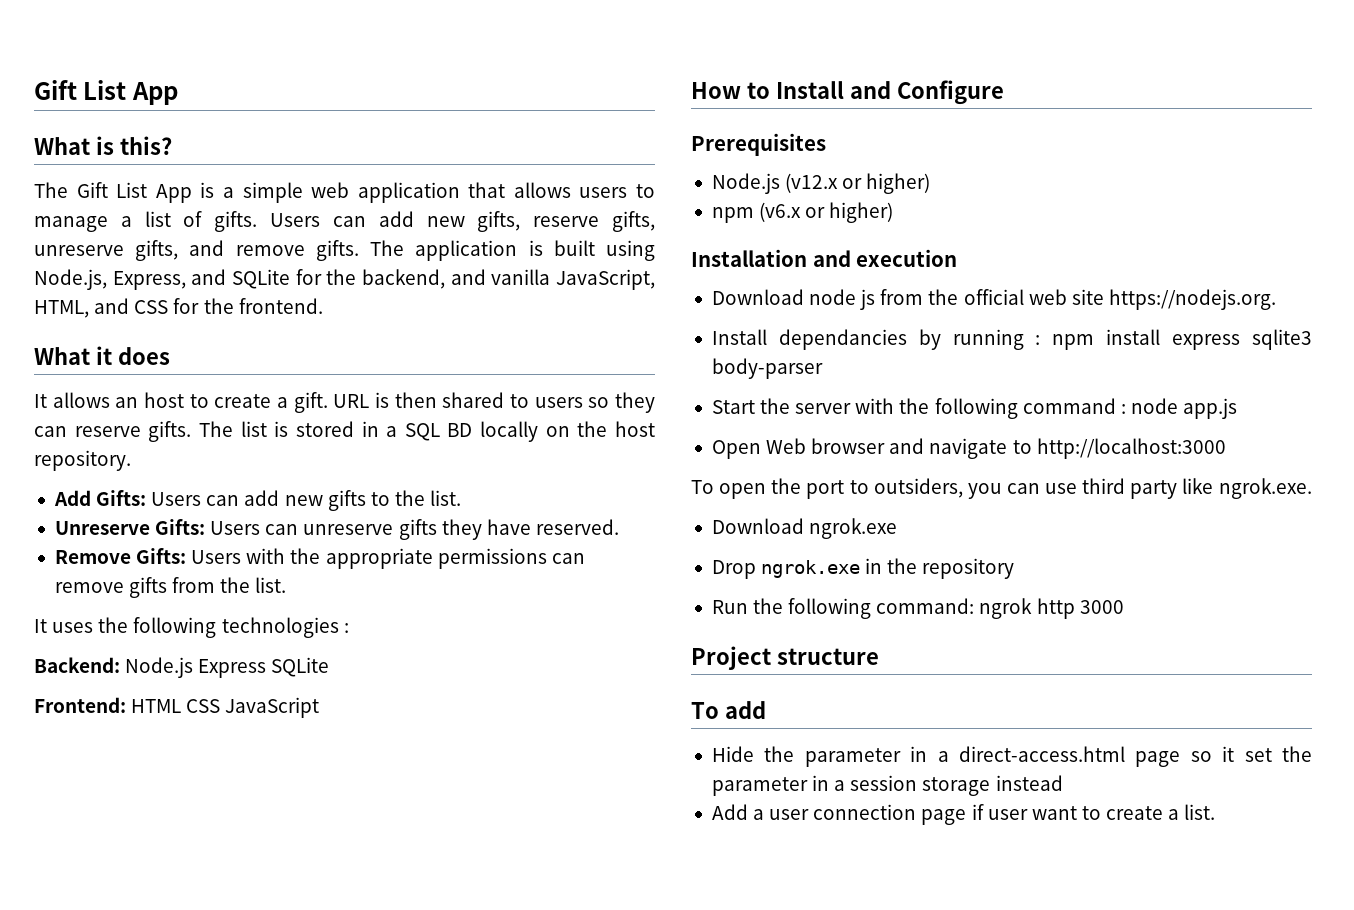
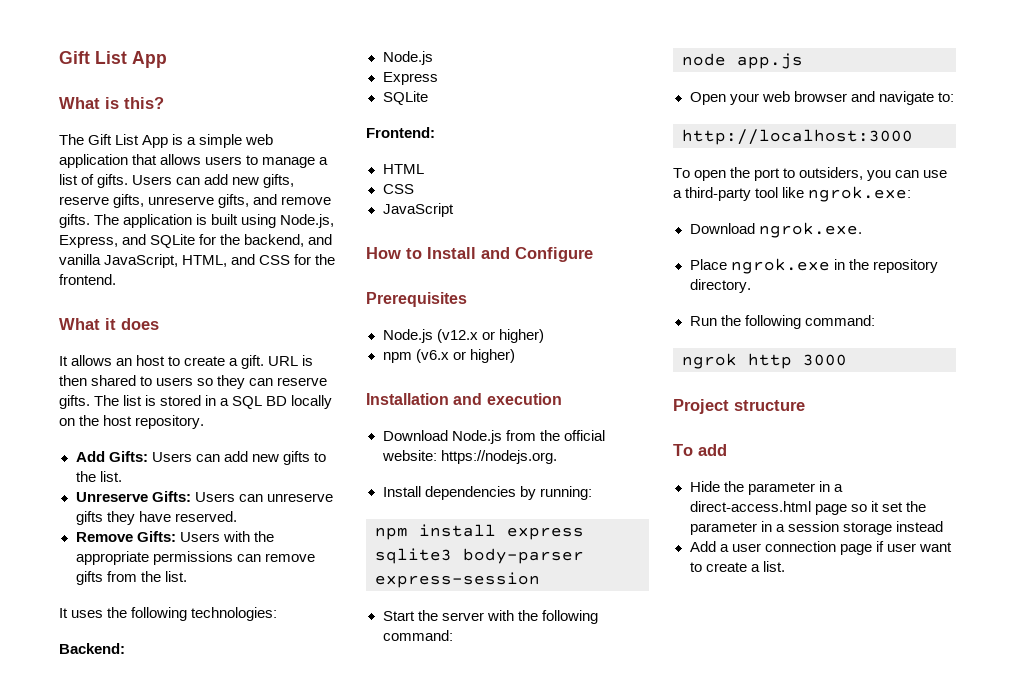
[221,617,349,638] technologies : -> [191,607,278,621] technologies:
[125,657,194,678] Node.js -> [382,51,433,65] // Node.js //
(267, 668) none -> (438, 78) //
(126, 705) none -> (435, 132) //
[186,699,221,713] CSS -> [382,184,414,194] // CSS //
[809,289,876,310] node js -> [451,430,502,444] Node.js
[1028,289,1104,305] web site -> [381,450,437,461] website:
[778,329,1041,350] dependancies by running : -> [424,486,592,500] dependencies by running: //
(823, 368) none -> [375,572,540,588] express-session
[1022,398,1126,414] command : -> [382,630,453,641] command: //
[766,438,807,454] Web -> [729,91,790,105] your web
[1012,440,1032,454] to -> [937,92,954,102] to: //
[1082,478,1312,499] [711,518,898,539] [711,560,756,579] third party like ngrok.exe. // Download ngrok.exe // Drop -> [673,186,912,202] [689,222,862,238] [689,259,727,270] a third-party tool like ngrok.exe: // Download ngrok.exe. // Place
(1015, 568) none -> [689,279,751,293] directory.
(975, 606) none -> (875, 320) //

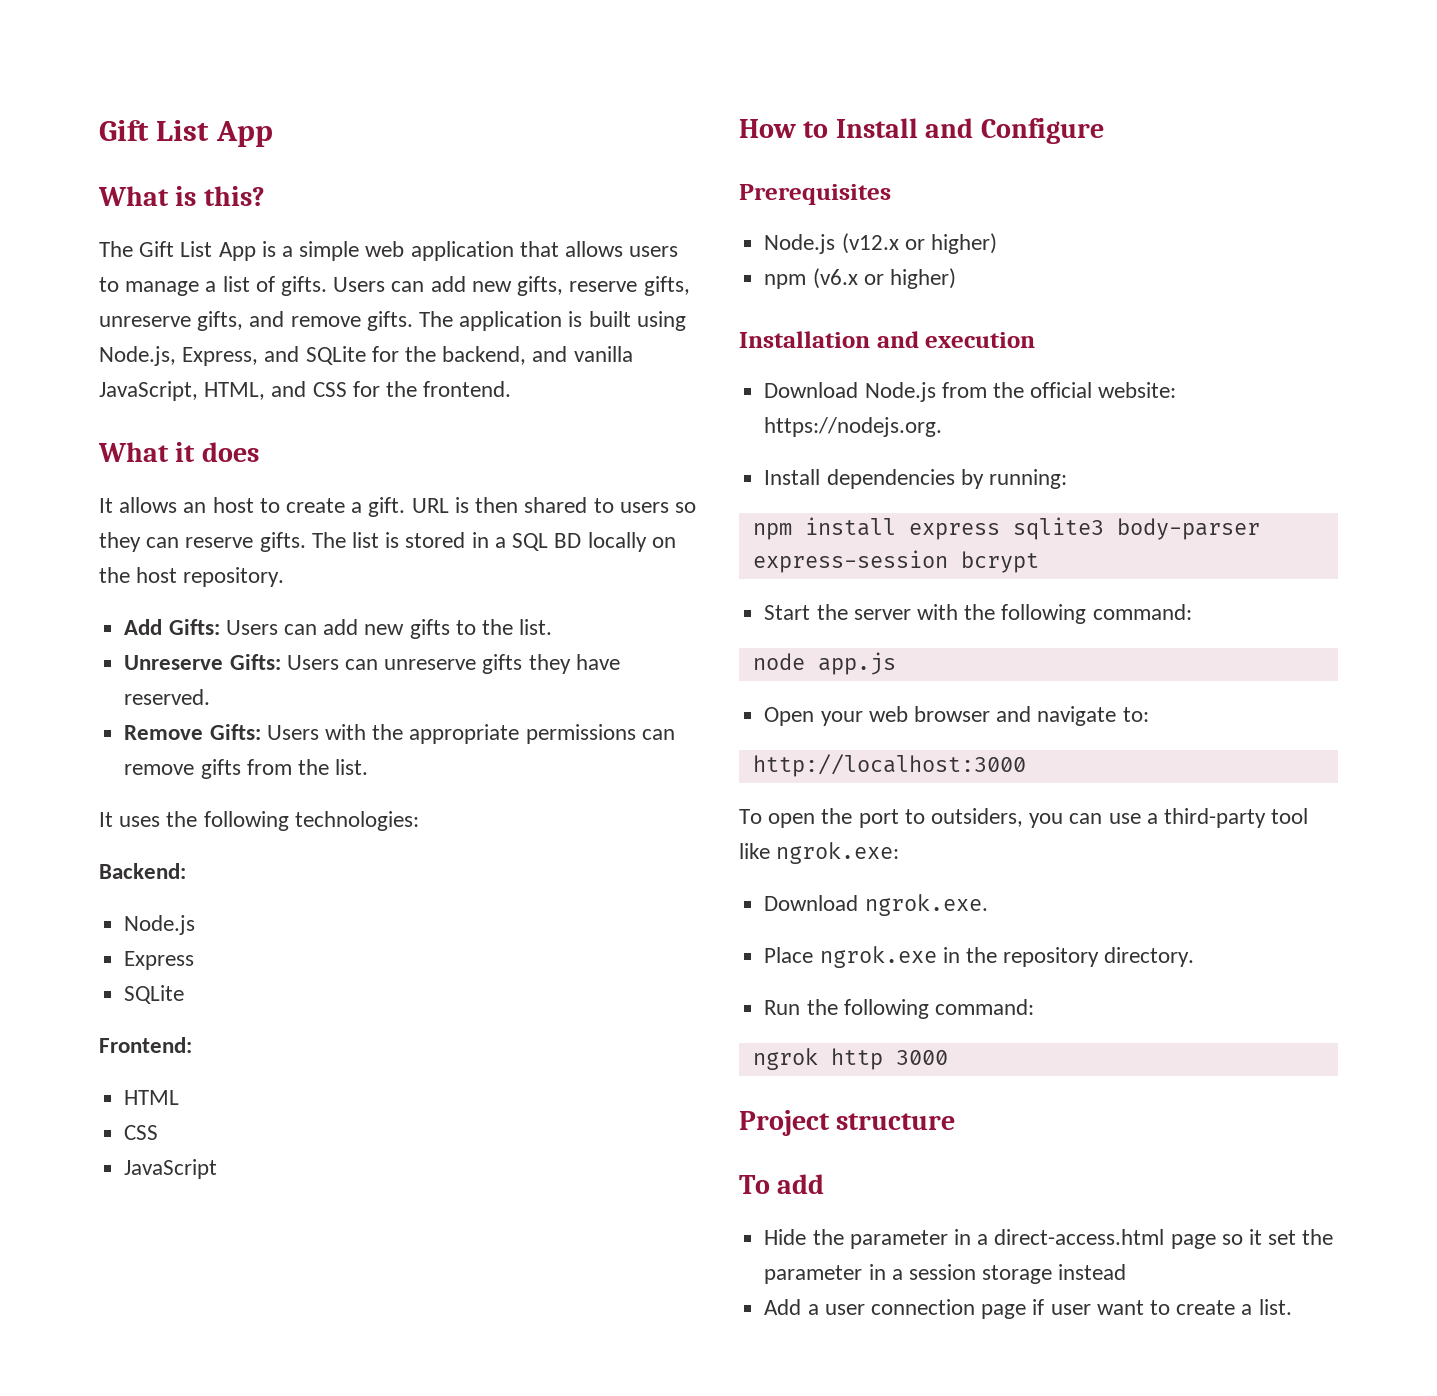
(540, 580) none -> [960,551,1039,573] bcrypt

